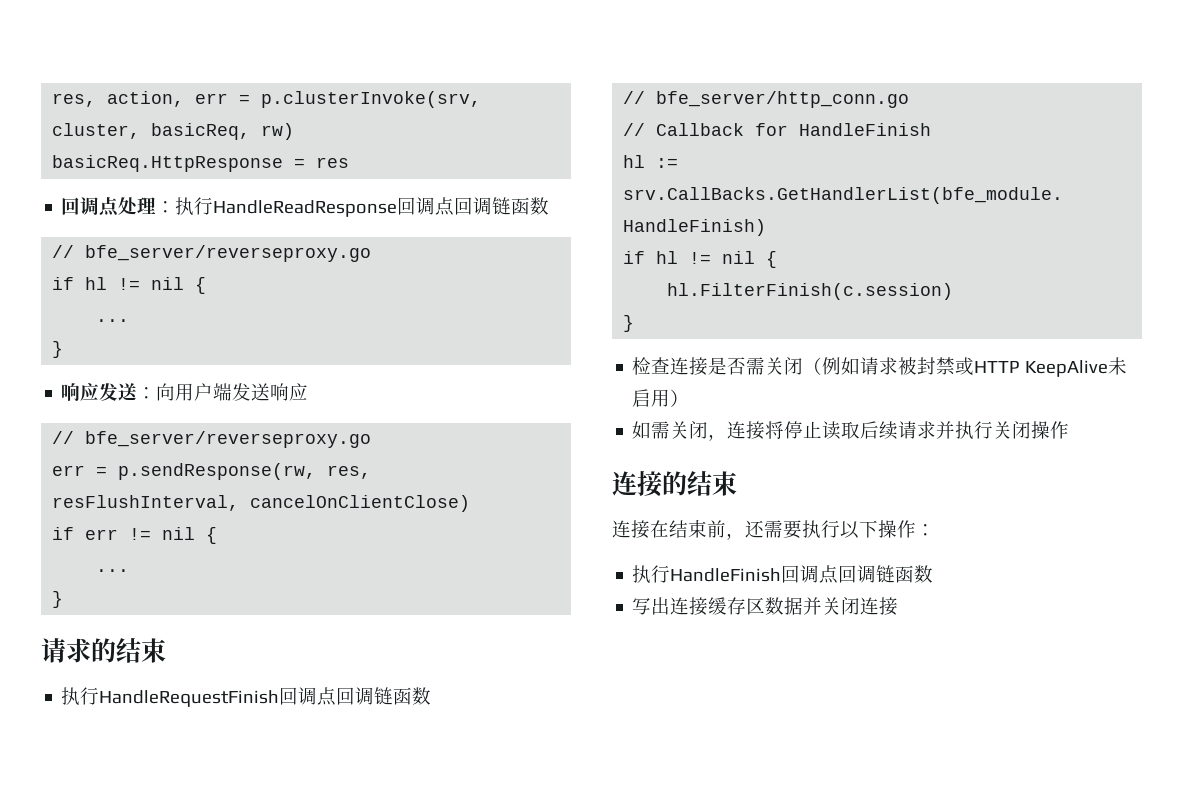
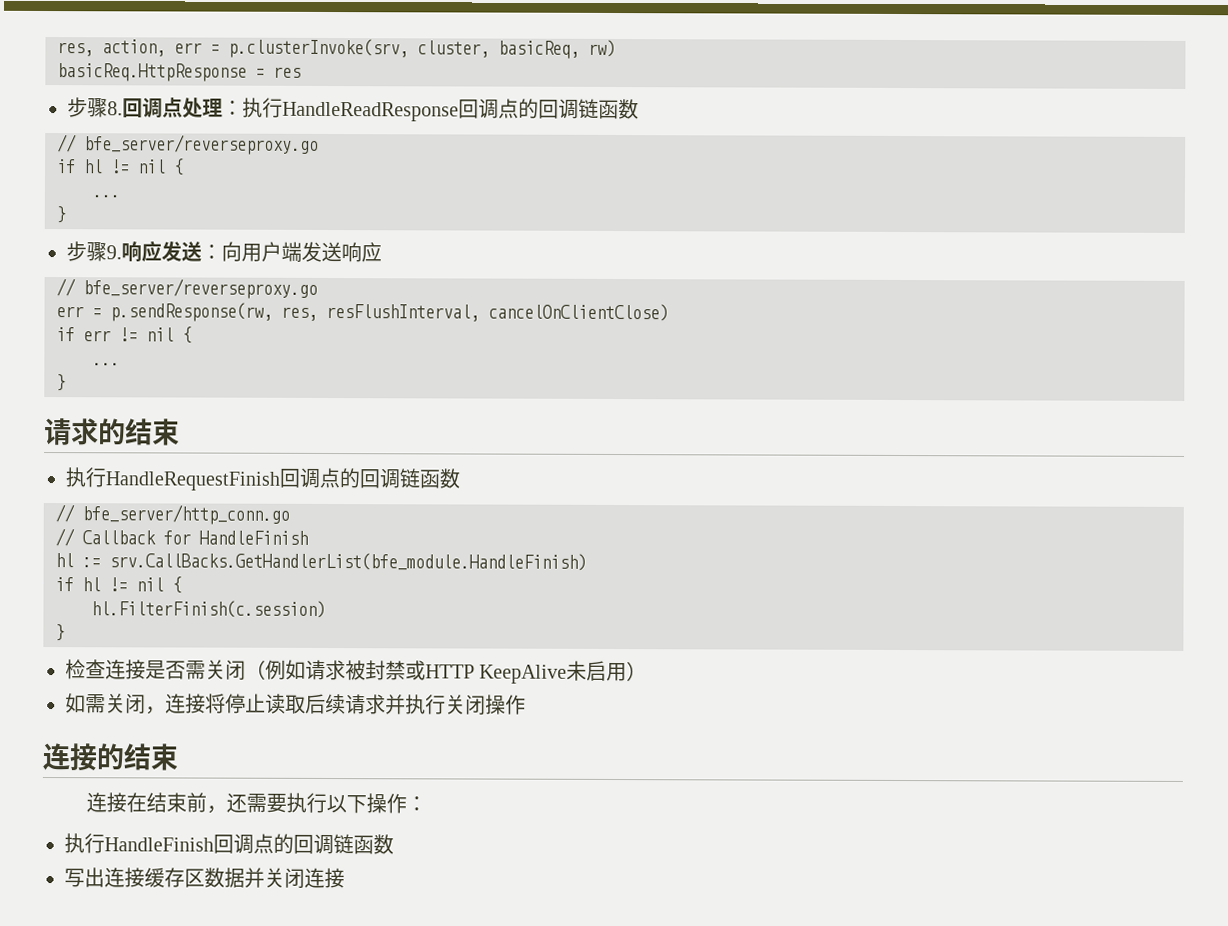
(350, 162) none -> [67,97,123,118] 步骤8.
(455, 206) none -> [518,98,539,119] 的
(64, 349) none -> [66,241,122,262] 步骤9.
(337, 696) none -> [339,468,360,489] 的
(839, 574) none -> [273,833,294,854] 的

